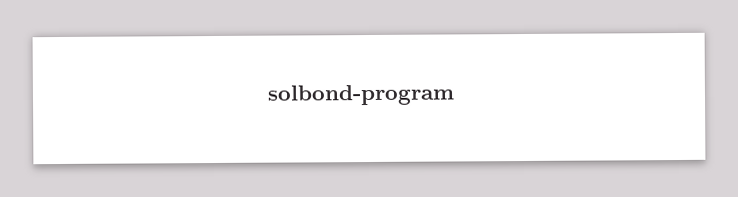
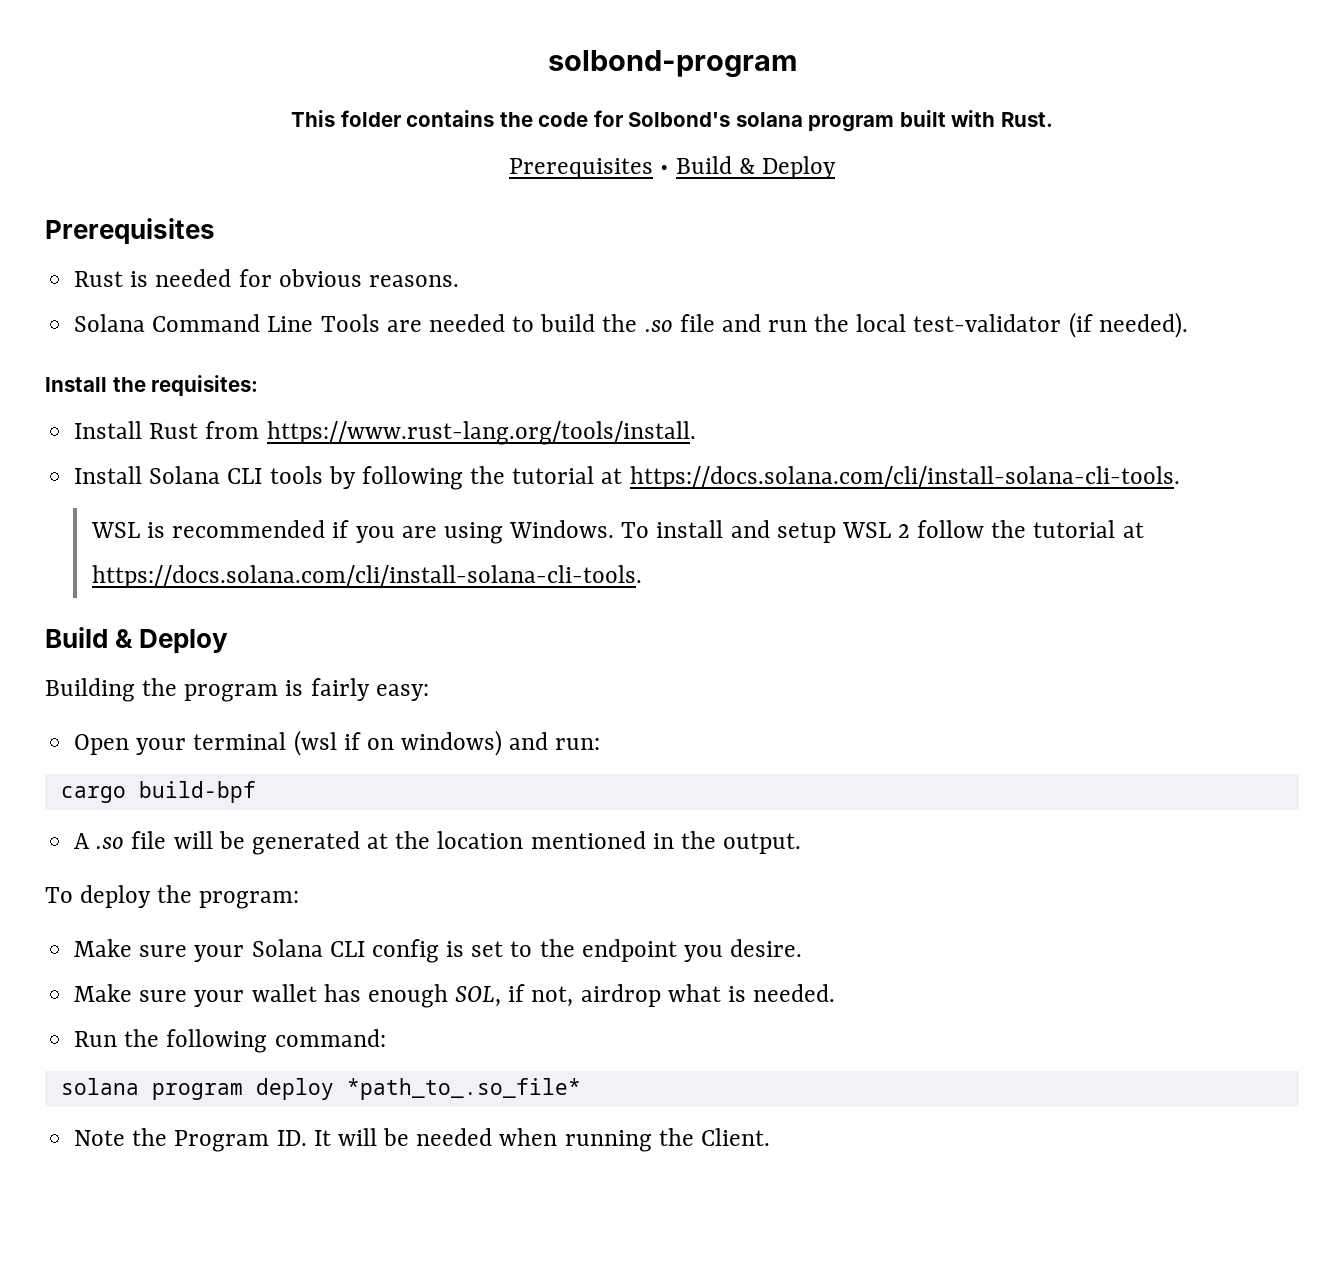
(455, 95) none -> [291,110,1053,132] [508,156,837,179] [45,218,215,245] [74,269,459,287] [74,312,1188,338] [45,375,259,396] [74,421,696,445] [74,466,1180,490] [90,520,1144,544] [91,565,642,588] [45,627,229,654] [45,678,429,702] [74,730,601,756] [60,781,256,803] [74,831,802,855] [45,885,300,909] [74,939,803,963] [74,984,836,1008] [74,1029,386,1053] [60,1078,581,1100] [74,1128,770,1152] // This folder contains the code for Solbond's solana program built with Rust. // Prerequisites • Build & Deploy // Prerequisites // Rust is needed for obvious reasons. // Solana Command Line Tools are needed to build the .so file and run the local test-validator (if needed). // Install the requisites: // Install Rust from https://www.rust-lang.org/tools/install. // Install Solana CLI tools by following the tutorial at https://docs.solana.com/cli/install-solana-cli-tools. // WSL is recommended if you are using Windows. To install and setup WSL 2 follow the tutorial at https://docs.solana.com/cli/install-solana-cli-tools. // Build & Deploy // Building the program is fairly easy: // Open your terminal (wsl if on windows) and run: // cargo build-bpf // A .so file will be generated at the location mentioned in the output. // To deploy the program: // Make sure your Solana CLI config is set to the endpoint you desire. // Make sure your wallet has enough SOL, if not, airdrop what is needed. // Run the following command: // solana program deploy *path_to_.so_file* // Note the Program ID. It will be needed when running the Client.

